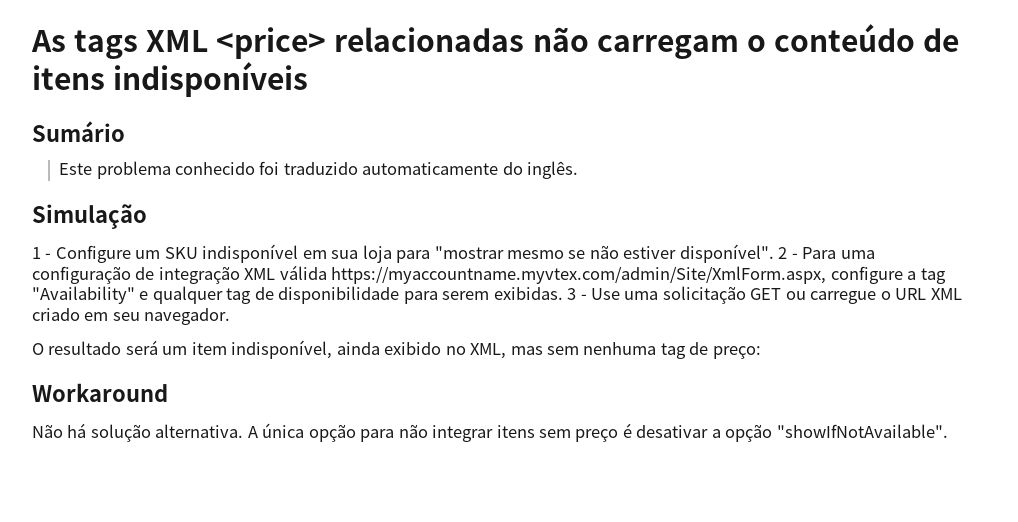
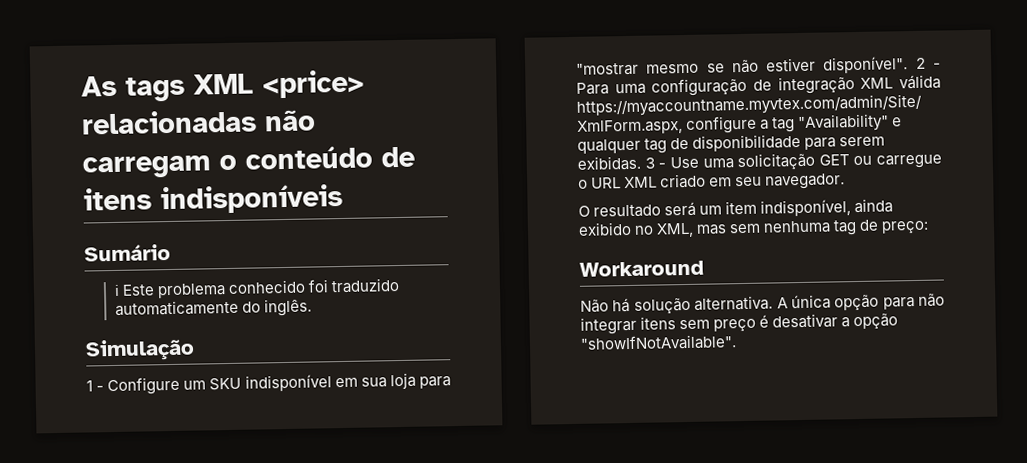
(125, 131) none -> [113,284,120,296] ℹ

